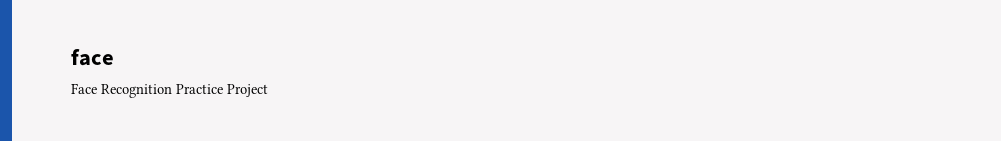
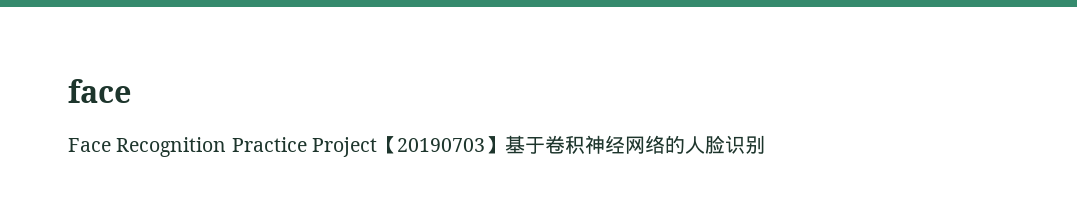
(268, 90) none -> [376,135,765,154] 【20190703】基于卷积神经网络的人脸识别

